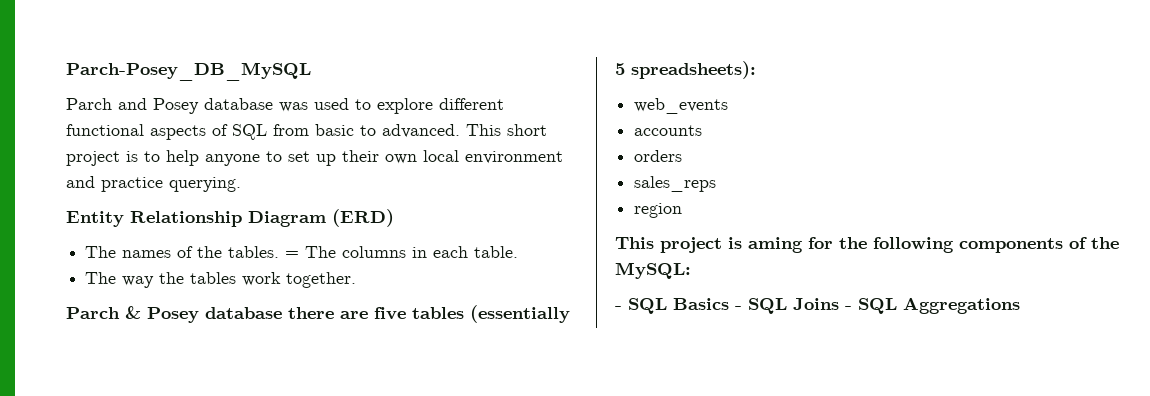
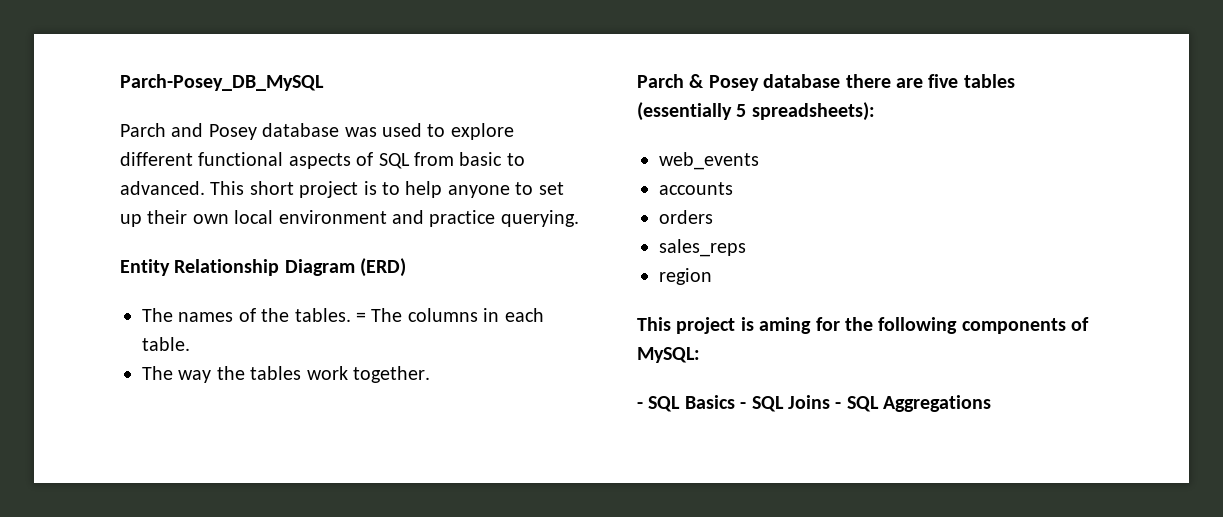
[1091,237,1119,249] the -> (1090, 324) none

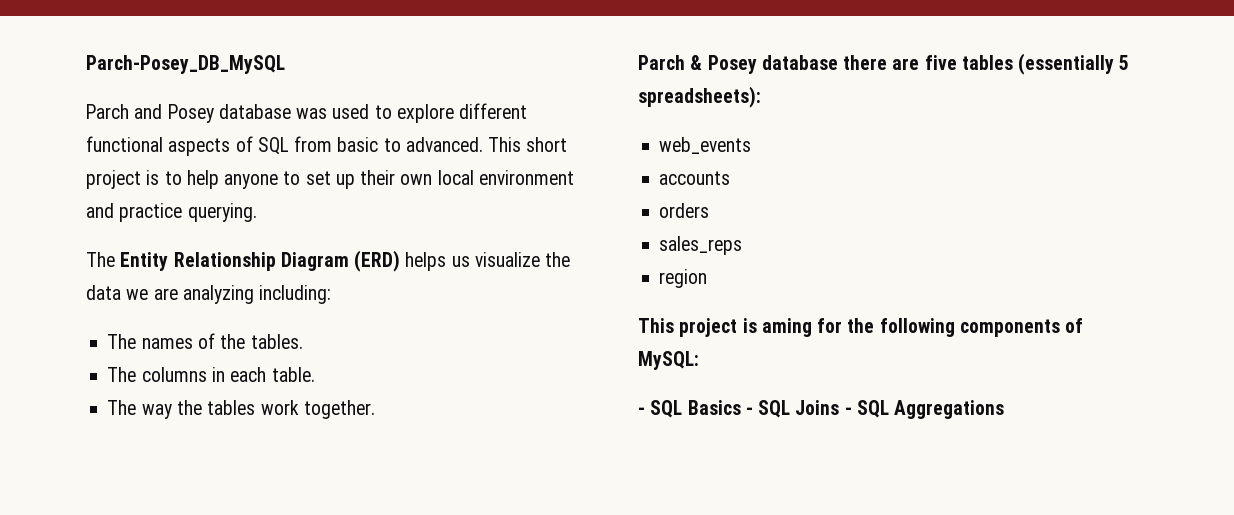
(579, 218) none -> [86,252,115,267] The
(407, 267) none -> [405,252,571,271] [86,285,332,304] helps us visualize the data we are analyzing including:
[356,312,366,322] = -> (303, 341) //

